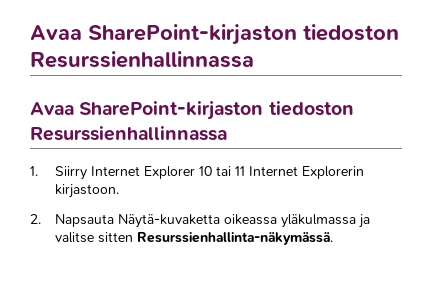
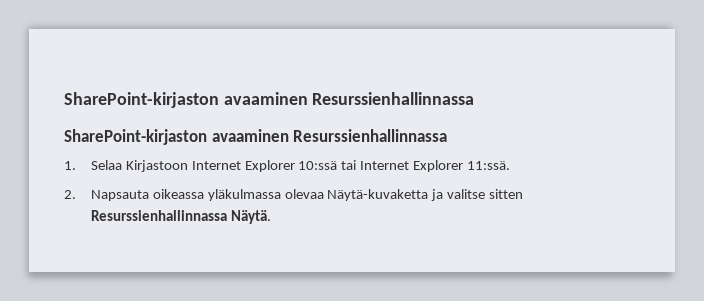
[30,24,399,45] [30,51,254,68] [30,101,354,120] [30,126,227,141] [30,166,364,180] [54,184,119,198] Avaa SharePoint-kirjaston tiedoston Resurssienhallinnassa // Avaa SharePoint-kirjaston tiedoston Resurssienhallinnassa // 1. Siirry Internet Explorer 10 tai 11 Internet Explorerin kirjastoon. -> [64,92,475,108] [64,129,448,145] [64,160,511,172] SharePoint-kirjaston avaaminen Resurssienhallinnassa // SharePoint-kirjaston avaaminen Resurssienhallinnassa // 1. Selaa Kirjastoon Internet Explorer 10:ssä tai Internet Explorer 11:ssä.
[117,214,220,228] Näytä-kuvaketta -> (149, 195) none
(356, 221) none -> [284,189,429,201] olevaa Näytä-kuvaketta
[136,232,333,245] Resurssienhallinta-näkymässä. -> [90,210,271,224] Resurssienhallinnassa Näytä.

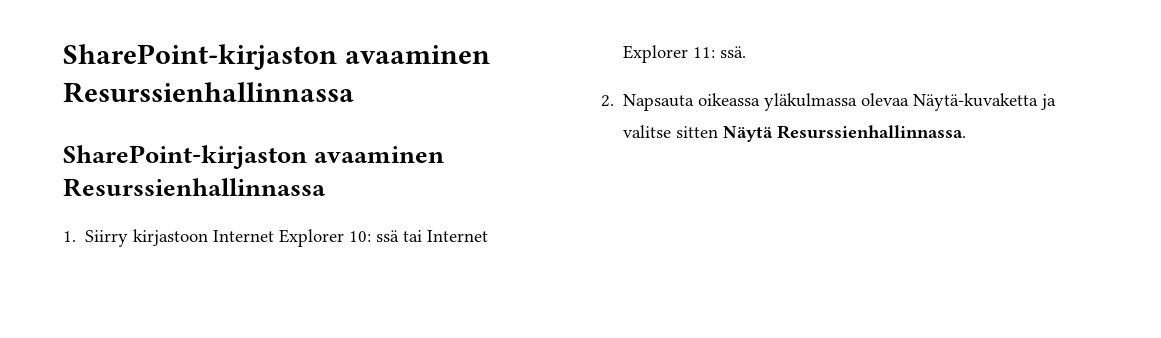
[90,160,338,172] Selaa Kirjastoon Internet Explorer 10:ssä -> [85,229,400,247] Siirry kirjastoon Internet Explorer 10: ssä
[467,161,511,170] 11:ssä. -> [693,46,747,58] 11: ssä.
[90,210,271,224] Resurssienhallinnassa Näytä. -> [723,125,967,142] Näytä Resurssienhallinnassa.

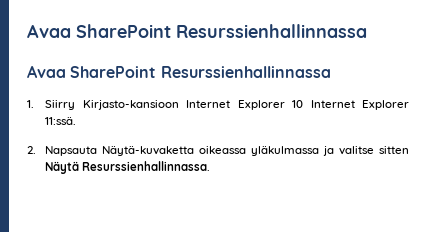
[63,44,490,70] [63,82,354,103] [63,145,445,169] SharePoint-kirjaston avaaminen Resurssienhallinnassa // SharePoint-kirjaston avaaminen -> [27,24,367,38] [27,65,157,78] Avaa SharePoint Resurssienhallinnassa // Avaa SharePoint
[133,229,489,247] [623,45,747,63] kirjastoon Internet Explorer 10: ssä tai Internet Explorer 11: ssä. -> [82,100,409,110] [45,117,77,125] Kirjasto-kansioon Internet Explorer 10 Internet Explorer 11:ssä.
(695, 102) none -> [102,146,195,156] Näytä-kuvaketta
[861,93,1039,111] olevaa Näytä-kuvaketta -> (320, 151) none

